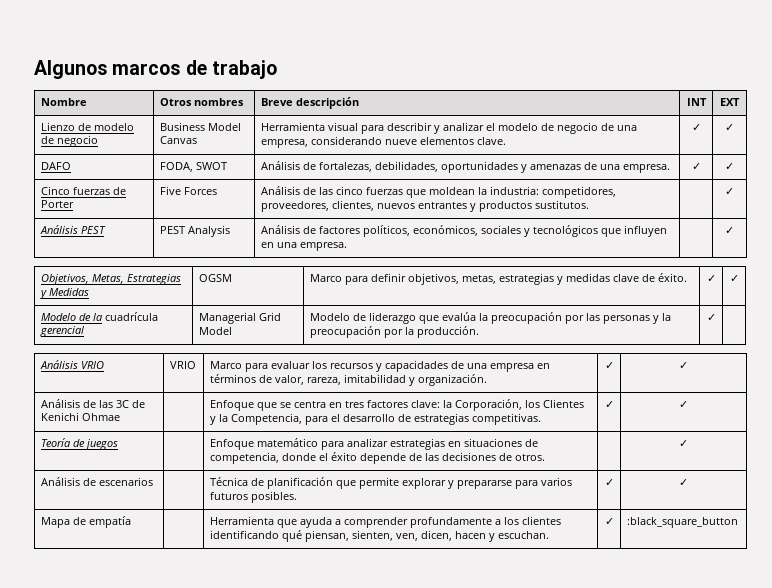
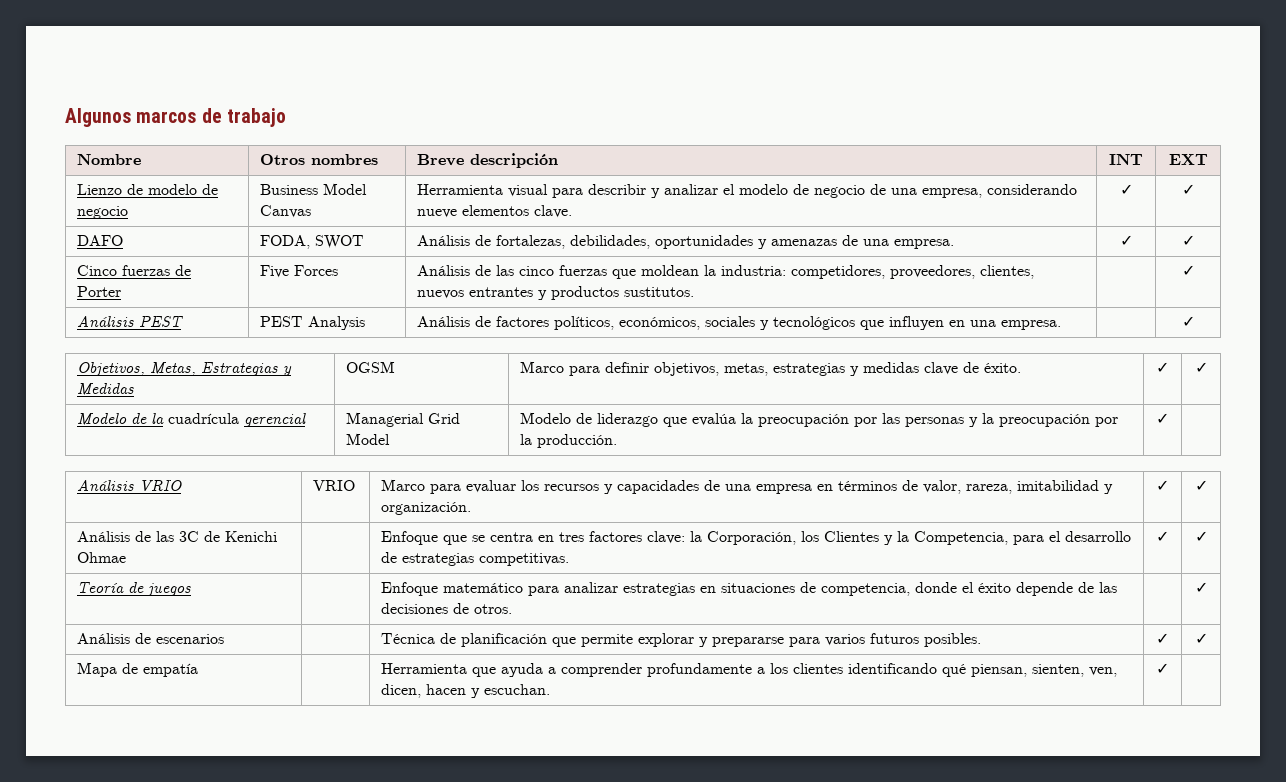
[626,517,738,528] :black_square_button -> (1169, 668) none

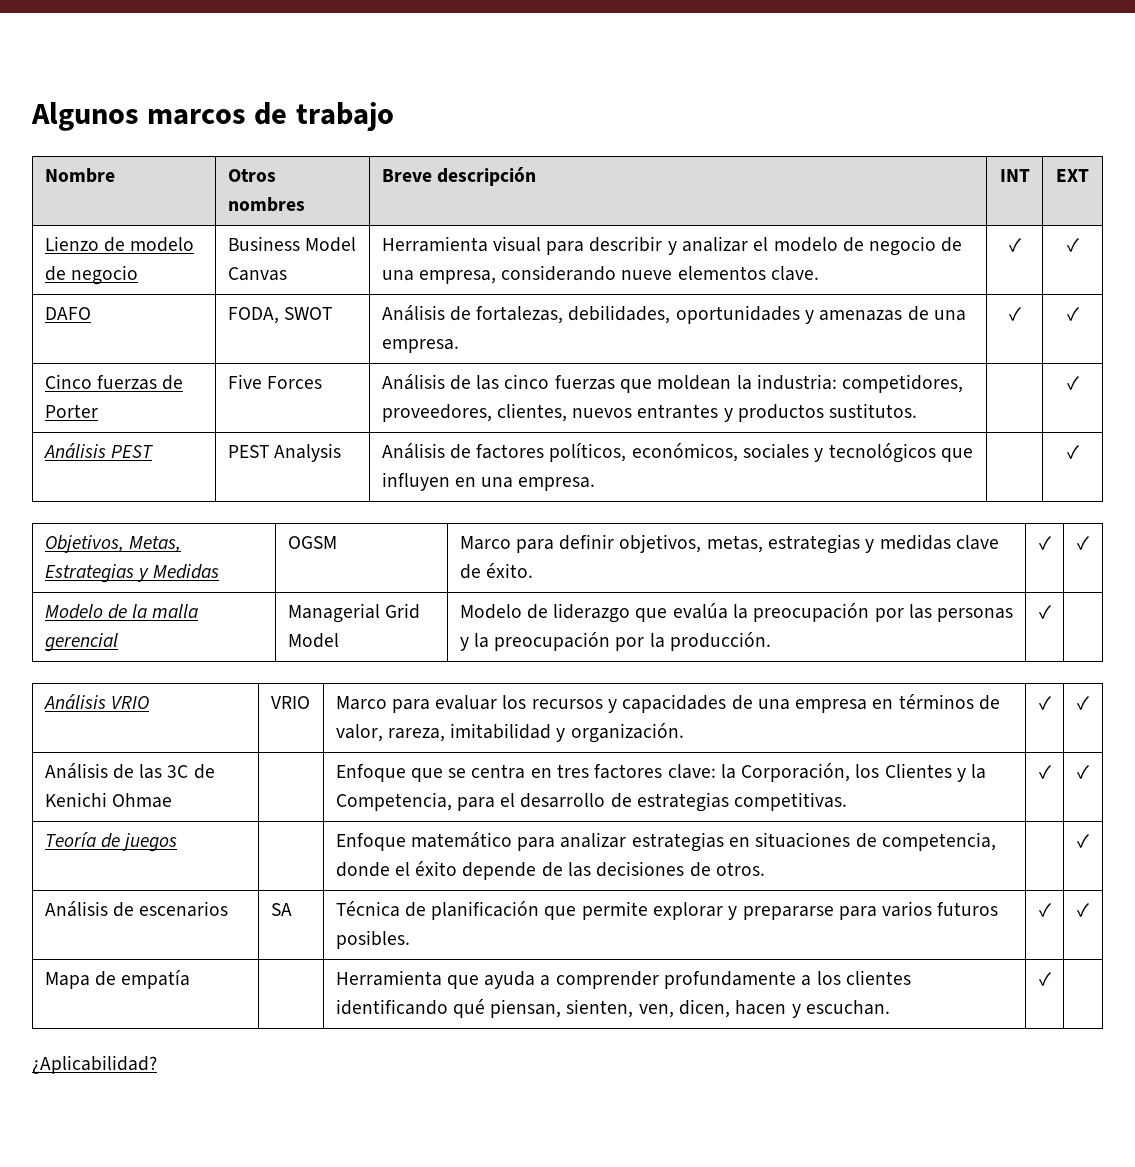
[168,413,240,424] cuadrícula -> [152,604,199,618] malla
(225, 639) none -> [270,903,292,916] SA
(1169, 668) none -> [32,1055,157,1074] // ¿Aplicabilidad?

